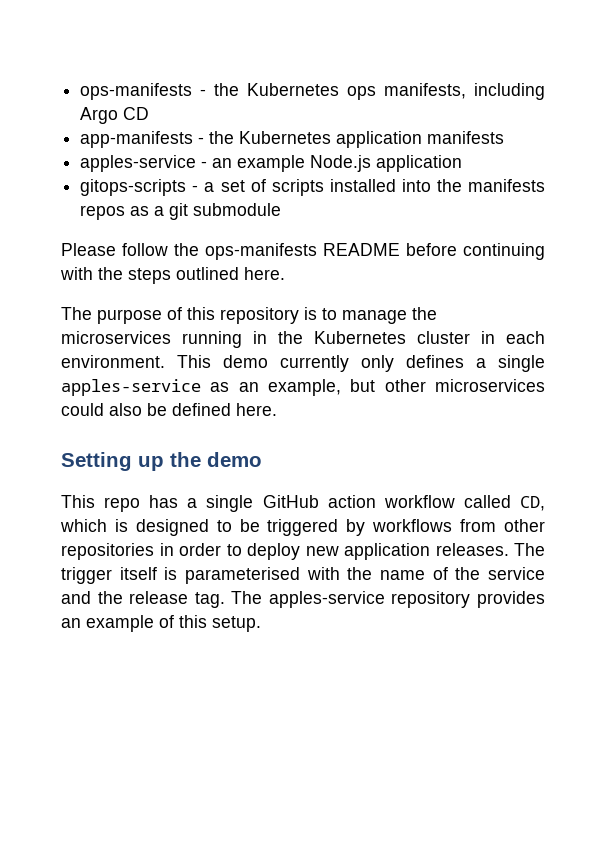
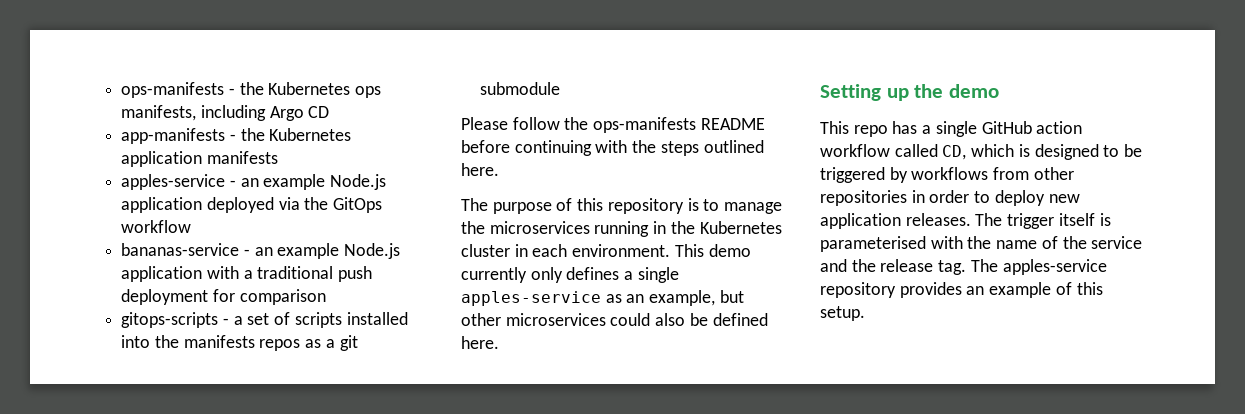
(463, 163) none -> [206,197,383,213] [121,220,192,233] [121,243,401,259] [121,266,373,282] [121,289,326,305] deployed via the GitOps workflow // bananas-service - an example Node.js application with a traditional push deployment for comparison

